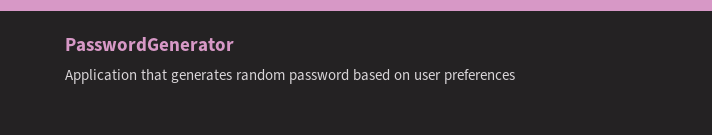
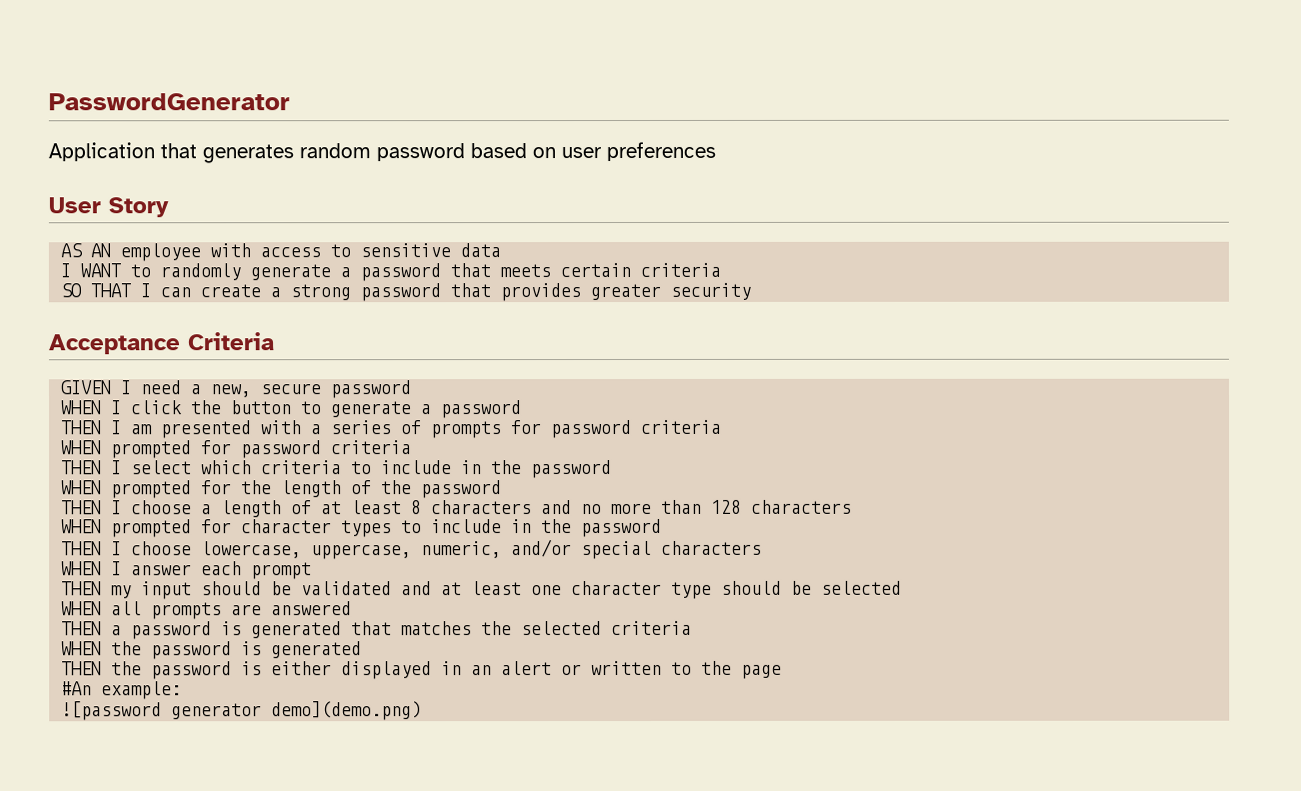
(516, 76) none -> [48,197,169,218] [60,243,502,262] [60,262,722,282] [60,282,752,302] [48,332,274,355] [60,380,413,399] [61,400,523,419] [61,419,723,439] [61,440,413,459] [61,460,613,479] [61,480,503,499] [61,499,853,518] [61,518,663,538] [61,539,763,560] [61,561,313,580] [61,580,903,600] [61,601,353,620] [61,620,693,640] [61,641,363,660] [61,660,783,680] [61,681,183,700] [61,701,423,721] // User Story // AS AN employee with access to sensitive data // I WANT to randomly generate a password that meets certain criteria // SO THAT I can create a strong password that provides greater security // Acceptance Criteria // GIVEN I need a new, secure password // WHEN I click the button to generate a password // THEN I am presented with a series of prompts for password criteria // WHEN prompted for password criteria // THEN I select which criteria to include in the password // WHEN prompted for the length of the password // THEN I choose a length of at least 8 characters and no more than 128 characters // WHEN prompted for character types to include in the password // THEN I choose lowercase, uppercase, numeric, and/or special characters // WHEN I answer each prompt // THEN my input should be validated and at least one character type should be selected // WHEN all prompts are answered // THEN a password is generated that matches the selected criteria // WHEN the password is generated // THEN the password is either displayed in an alert or written to the page // #An example: // ![password generator demo](demo.png)

